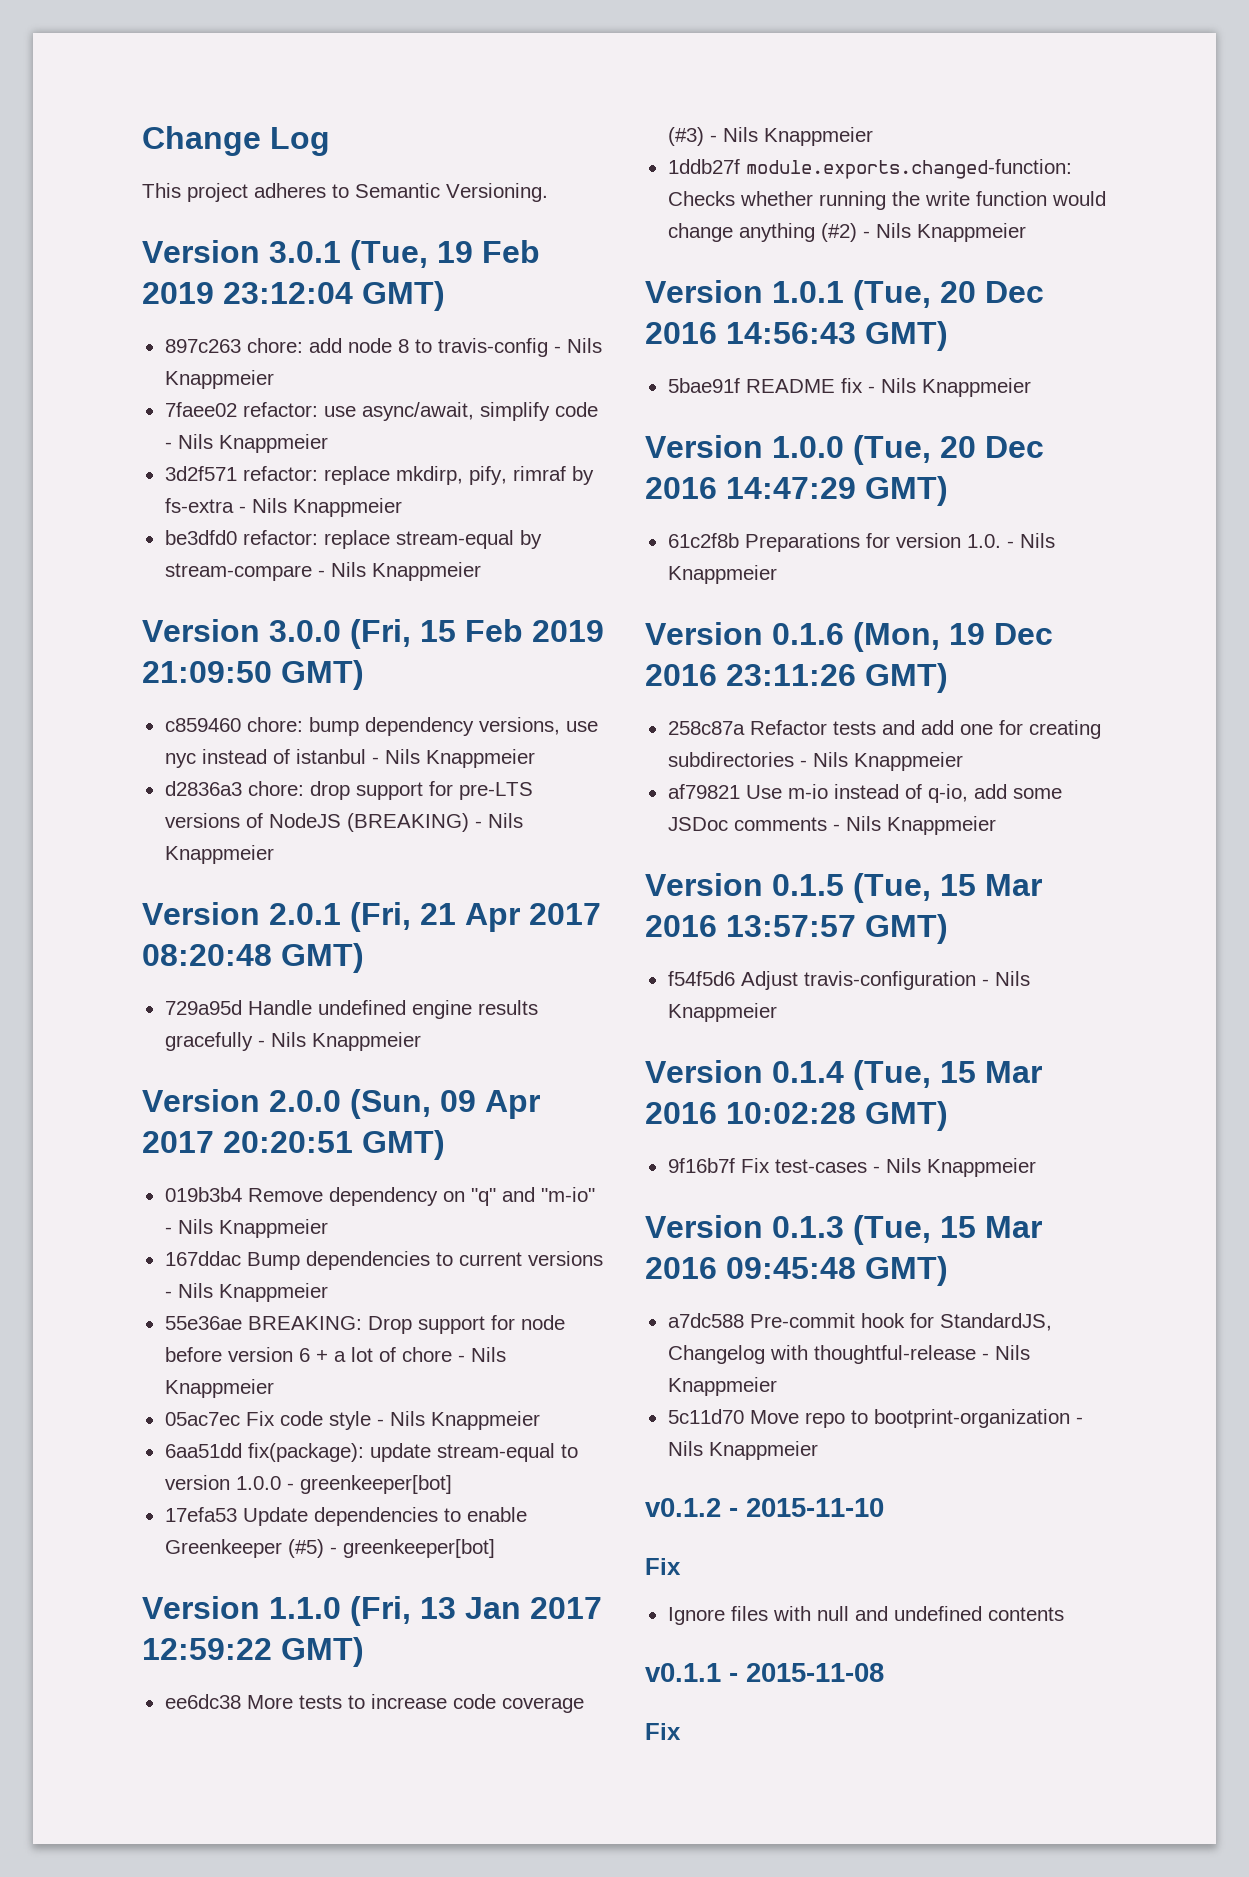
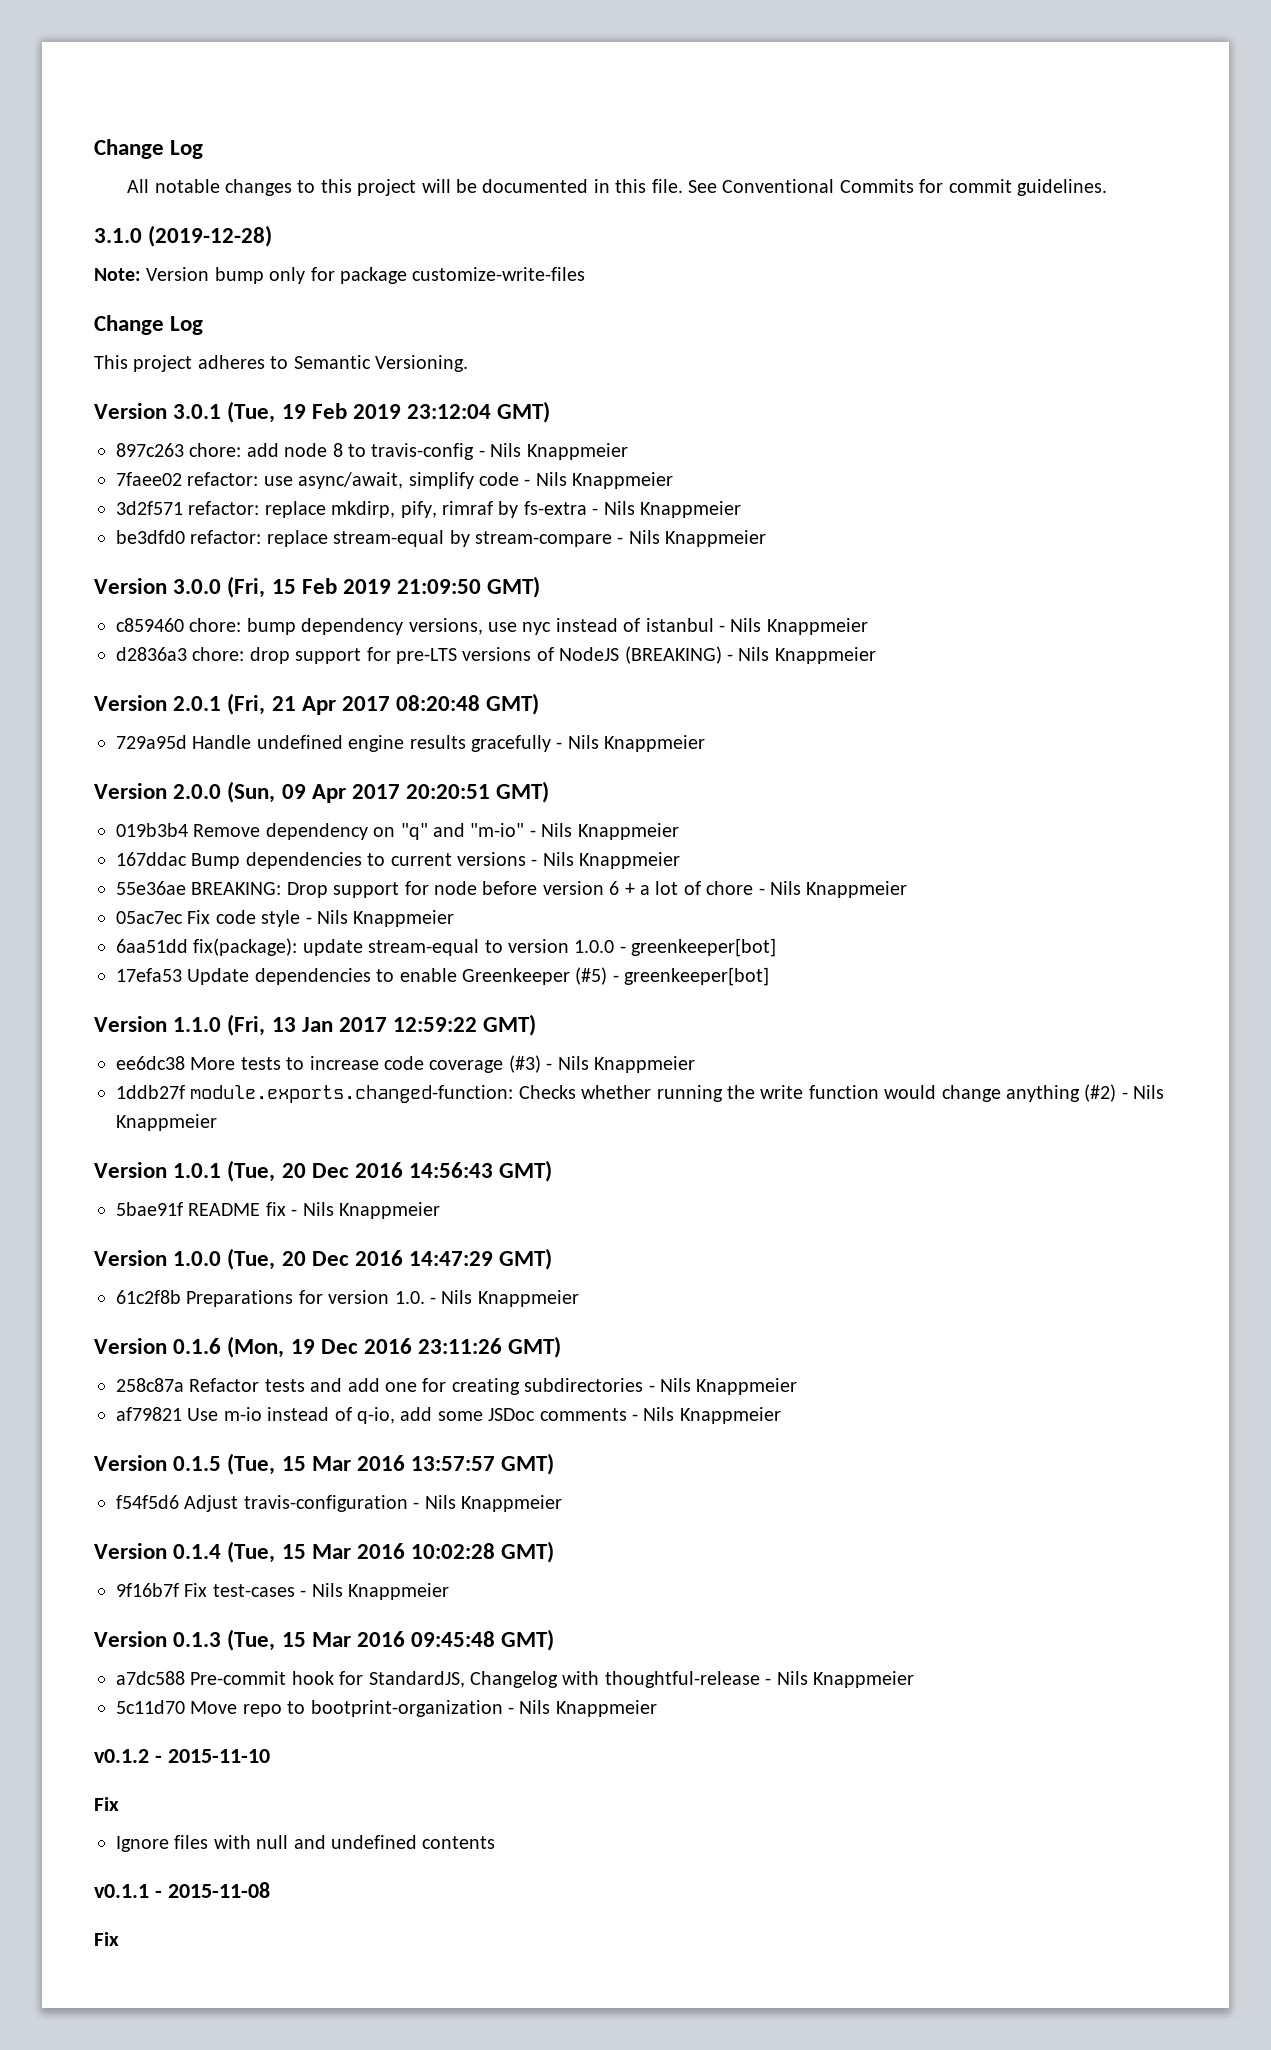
[142,126,330,156] Change Log -> [94,139,204,159] [127,179,1107,196] [94,225,273,247] [94,267,586,284] [94,315,204,335] Change Log // All notable changes to this project will be documented in this file. See Conventional Commits for commit guidelines. // 3.1.0 (2019-12-28) // Note: Version bump only for package customize-write-files // Change Log

